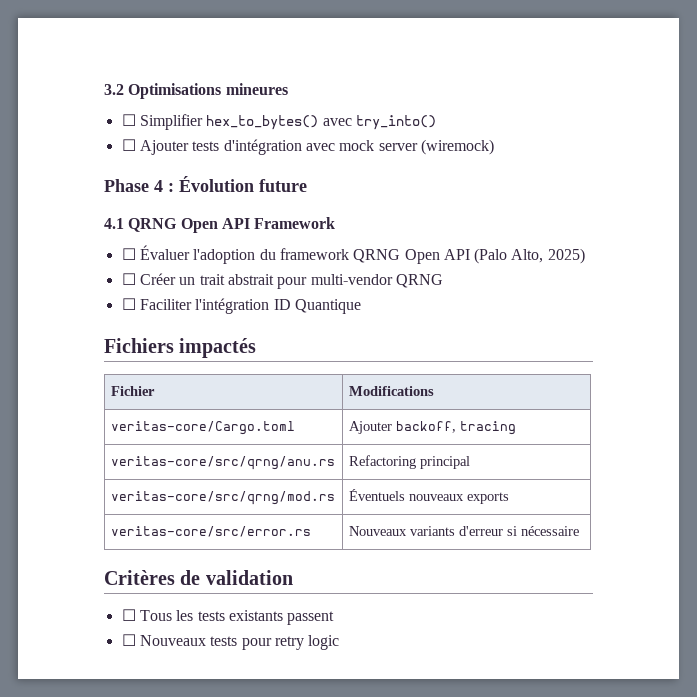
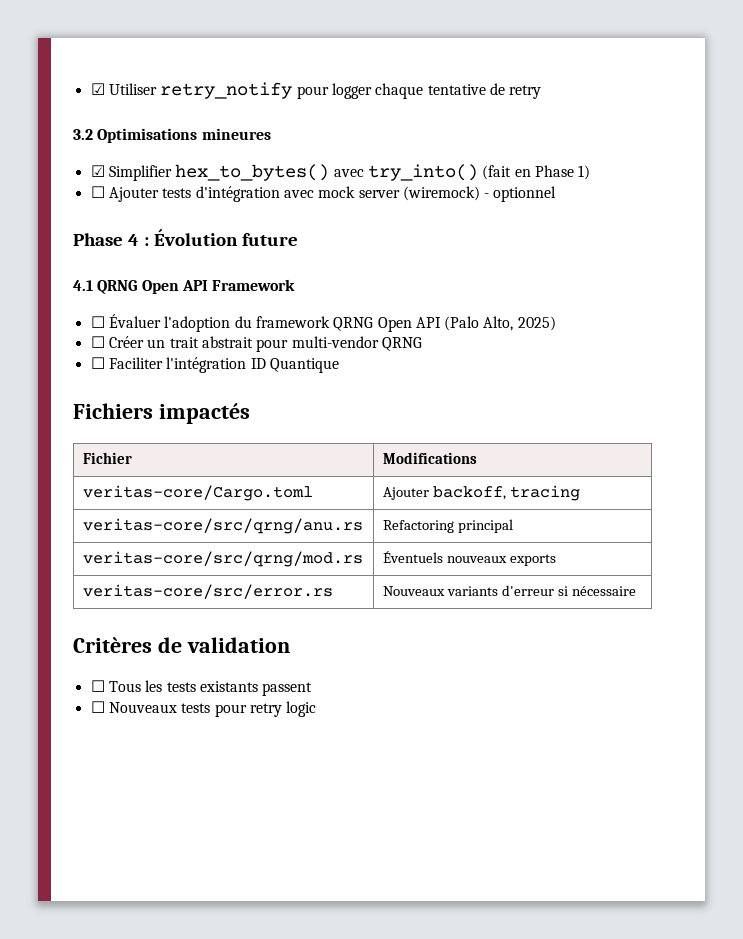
(104, 89) none -> [90,82,542,99] ☑ Utiliser retry_notify pour logger chaque tentative de retry //
[121,114,136,126] ☐ -> [90,165,105,177] ☑
(436, 122) none -> [482,165,591,180] (fait en Phase 1)
(494, 147) none -> [484,186,557,202] - optionnel

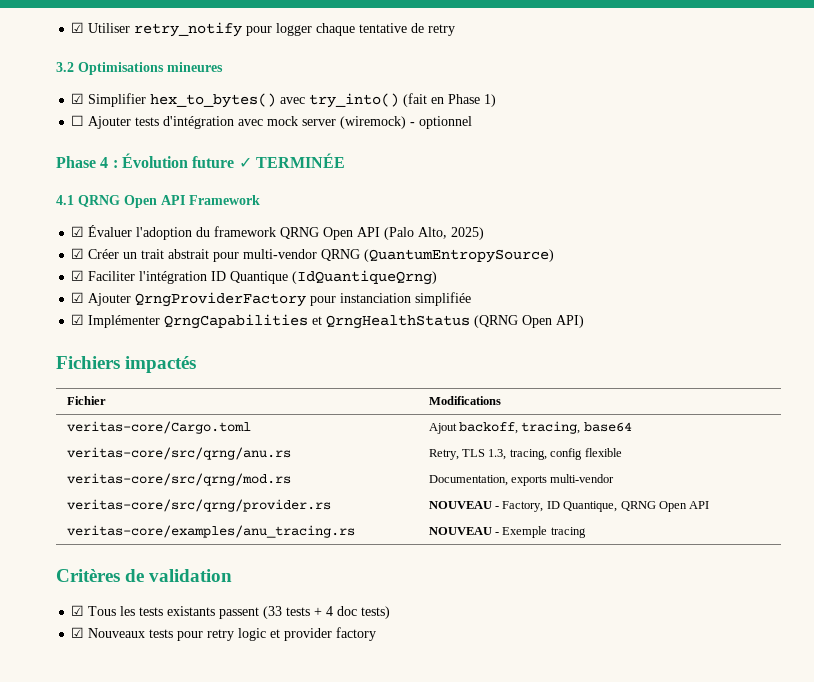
(298, 239) none -> [238,153,345,168] ✓ TERMINÉE
[90,316,105,328] ☐ -> [71,226,85,237] ☑
[90,336,105,348] ☐ -> [71,248,85,259] ☑
[90,357,105,369] // ☐ -> [364,249,555,263] [71,270,85,281] (QuantumEntropySource) // ☑
(339, 365) none -> [292,270,438,285] [71,292,472,307] [71,314,585,329] (IdQuantiqueQrng) // ☑ Ajouter QrngProviderFactory pour instanciation simplifiée // ☑ Implémenter QrngCapabilities et QrngHealthStatus (QRNG Open API)
[382,485,580,501] [82,518,363,534] [382,519,513,533] Ajouter backoff, tracing // veritas-core/src/qrng/anu.rs | Refactoring principal -> [428,421,632,434] [66,447,291,460] [428,448,622,460] Ajout backoff, tracing, base64 // veritas-core/src/qrng/anu.rs | Retry, TLS 1.3, tracing, config flexible
[382,551,507,563] Éventuels nouveaux -> [428,475,508,486] Documentation,
[82,584,333,599] [382,585,636,596] // veritas-core/src/error.rs | Nouveaux variants d'erreur si nécessaire -> [550,474,615,483] [66,499,331,512] [428,501,710,512] [66,525,355,538] [428,526,586,538] multi-vendor // veritas-core/src/qrng/provider.rs | NOUVEAU - Factory, ID Quantique, QRNG Open API // veritas-core/examples/anu_tracing.rs | NOUVEAU - Exemple tracing
[90,680,105,692] ☐ -> [71,605,85,616] ☑
[90,701,105,713] // ☐ -> [263,606,391,619] [71,627,85,638] (33 tests + 4 doc tests) // ☑
(317, 709) none -> [270,627,377,641] et provider factory

